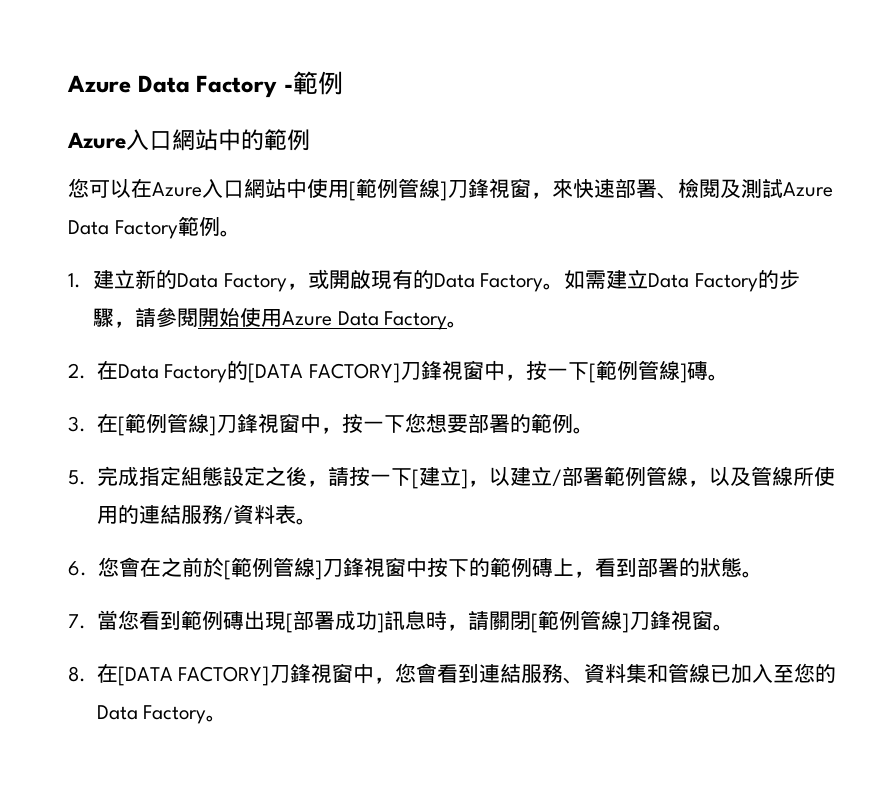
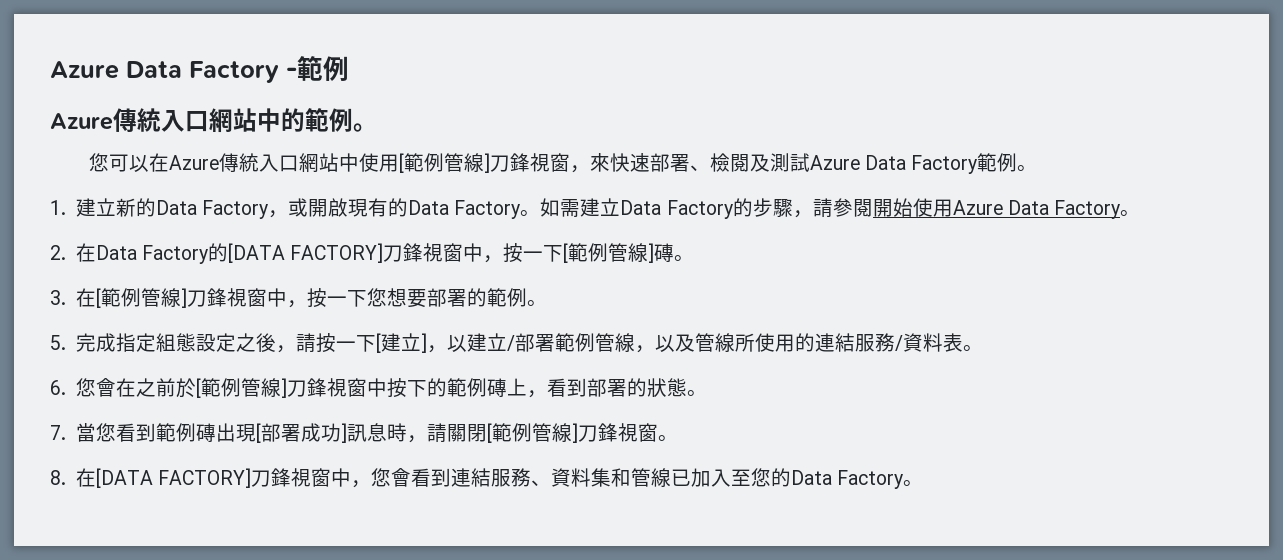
(126, 140) none -> [113,108,161,132] 傳統
(310, 140) none -> [353,123,377,132] 。
(202, 189) none -> [218,153,259,172] 傳統

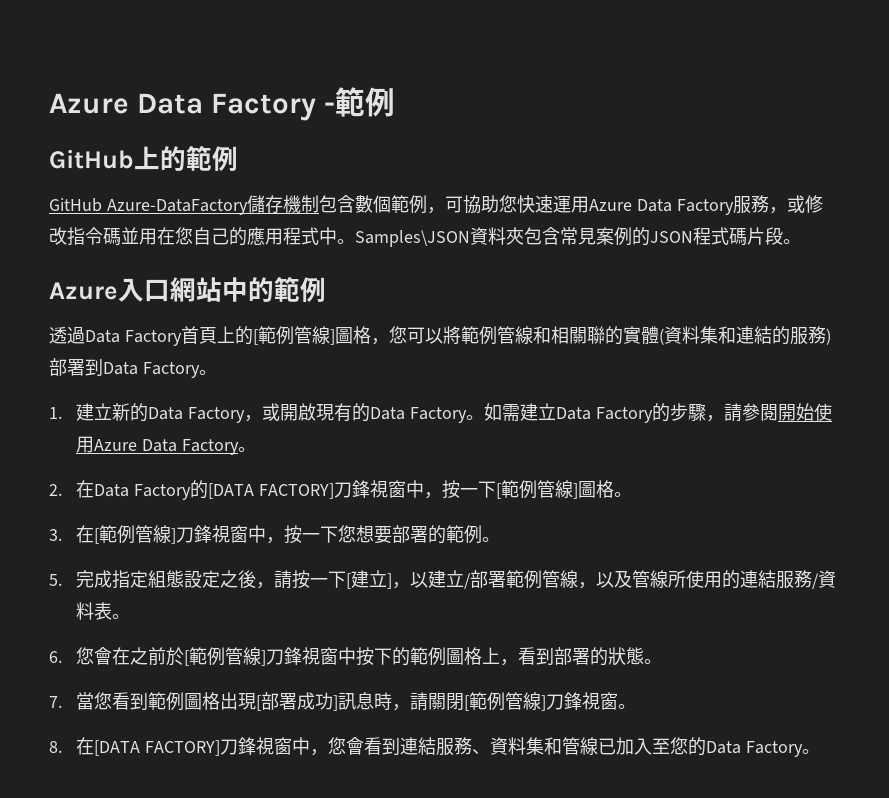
[50,108,377,133] [88,153,1018,174] Azure傳統入口網站中的範例。 // 您可以在Azure傳統入口網站中使用[範例管線]刀鋒視窗，來快速部署、檢閱及測試Azure Data Factory範例 -> [49,146,238,171] [49,195,823,215] [49,227,801,247] [49,277,326,302] [49,326,831,346] [49,358,200,378] GitHub上的範例 // GitHub Azure-DataFactory儲存機制包含數個範例，可協助您快速運用Azure Data Factory服務，或修改指令碼並用在您自己的應用程式中。Samples\JSON資料夾包含常見案例的JSON程式碼片段。 // Azure入口網站中的範例 // 透過Data Factory首頁上的[範例管線]圖格，您可以將範例管線和相關聯的實體(資料集和連結的服務)部署到Data Factory
[654,243,675,262] 磚 -> [578,480,615,498] 圖格
[486,378,507,397] 磚 -> [446,647,483,665] 圖格
[195,423,216,442] 磚 -> [184,692,221,710] 圖格

